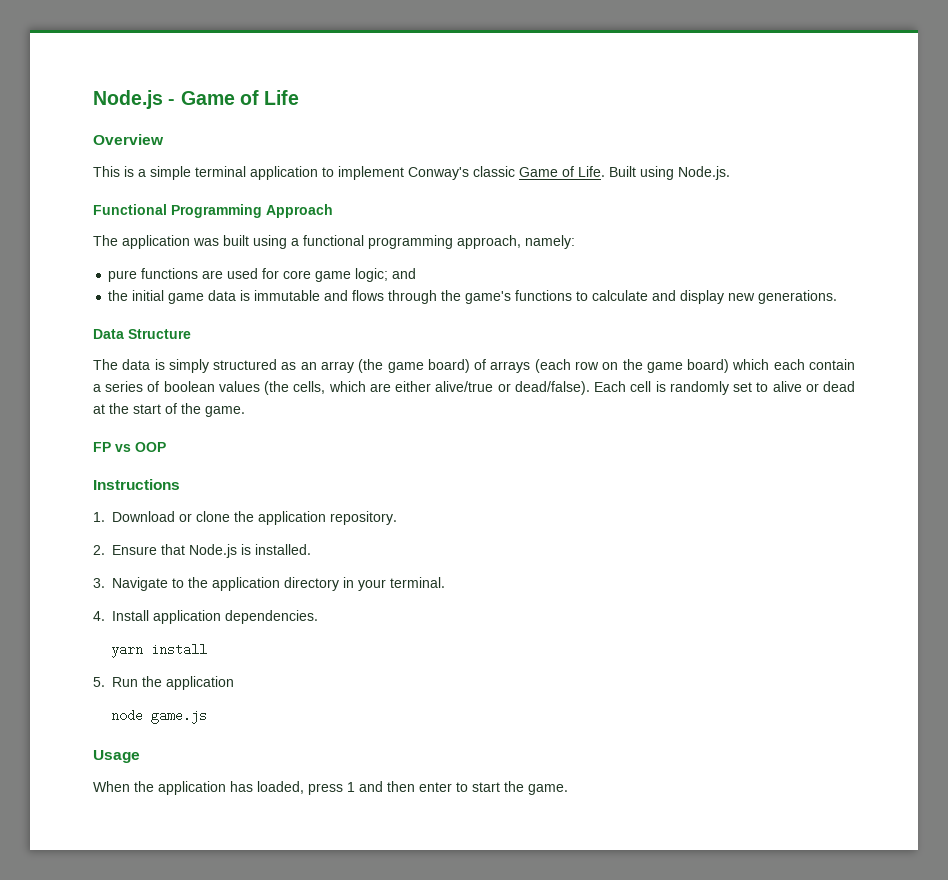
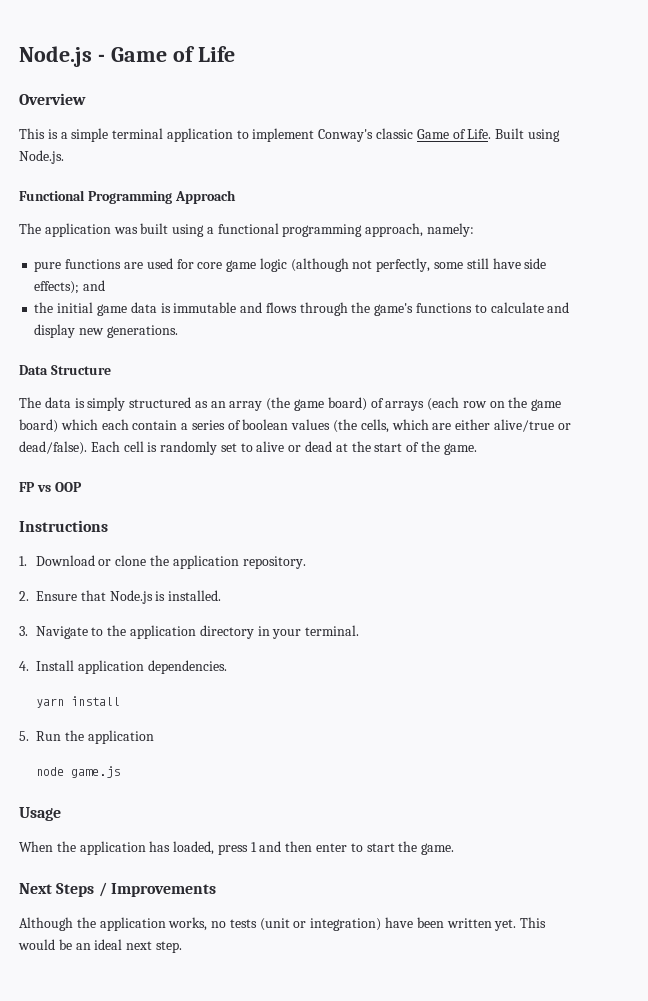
[355,268,389,282] logic; -> [259,258,547,272] [34,281,80,294] logic (although not perfectly, some still have side effects);
(568, 789) none -> [19,882,216,897] [19,917,547,931] [18,939,182,953] // Next Steps / Improvements // Although the application works, no tests (unit or integration) have been written yet. This would be an ideal next step.

